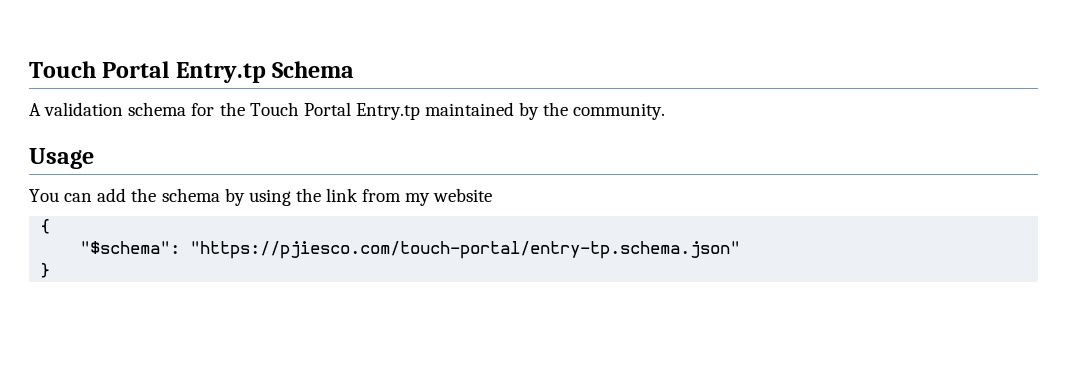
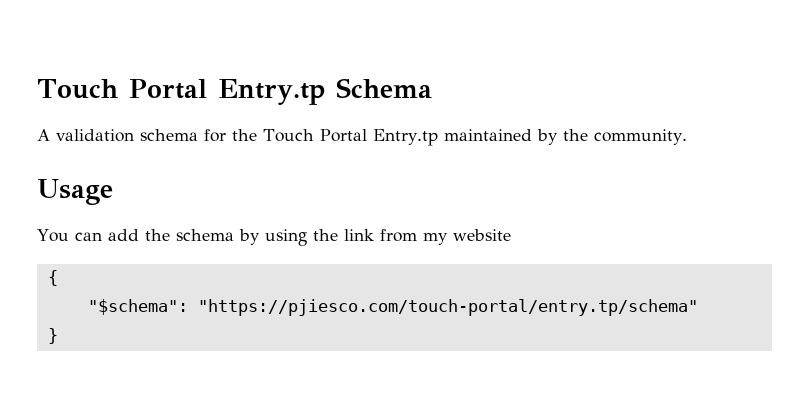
[190,241,741,259] "https://pjiesco.com/touch-portal/entry-tp.schema.json" -> [197,299,698,316] "https://pjiesco.com/touch-portal/entry.tp/schema"

